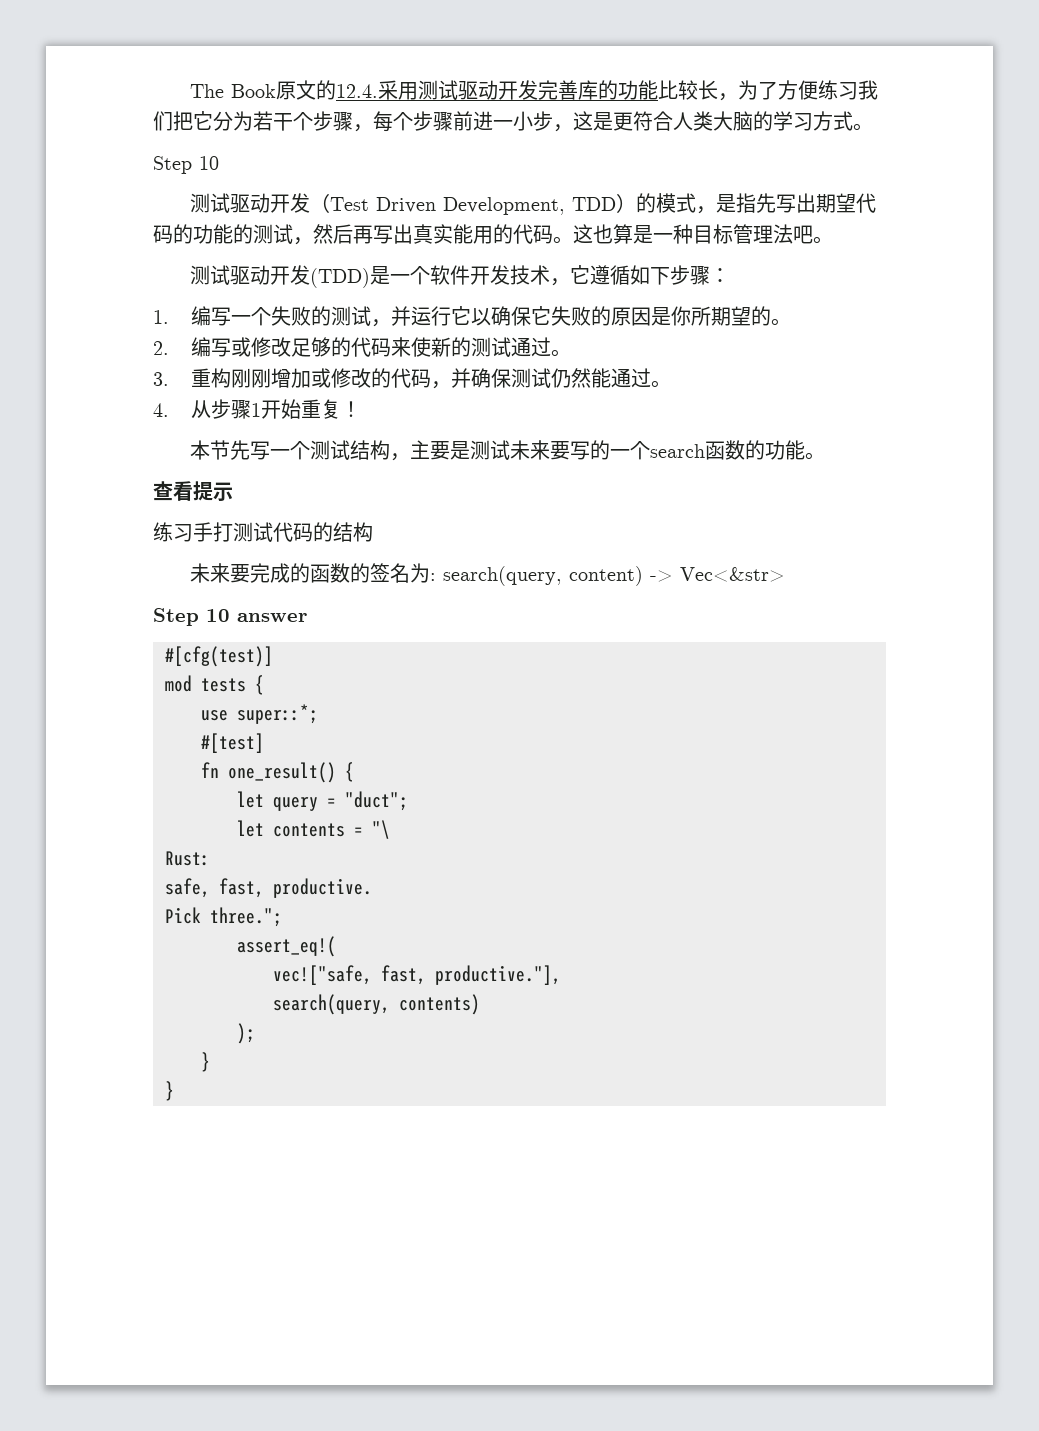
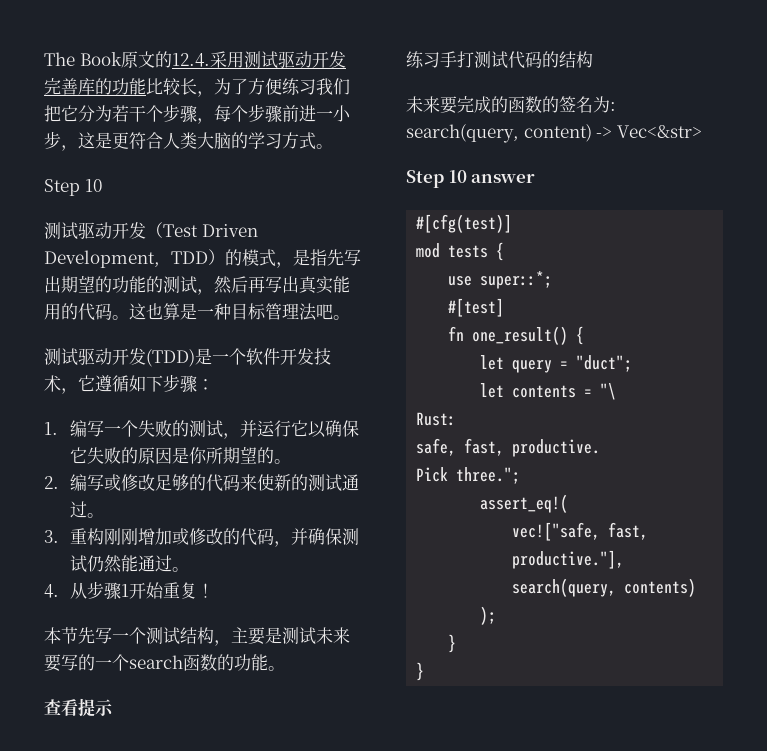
[856,193,877,213] [153,225,173,244] 代码 -> (95, 284) none

